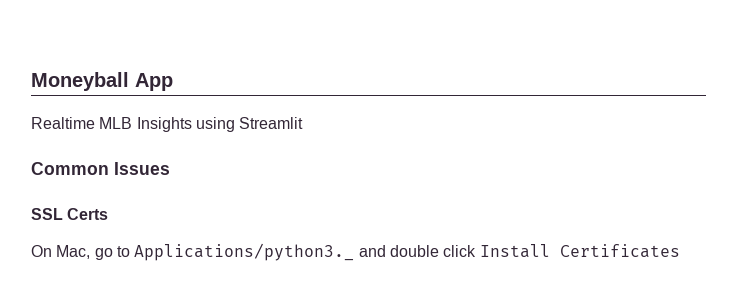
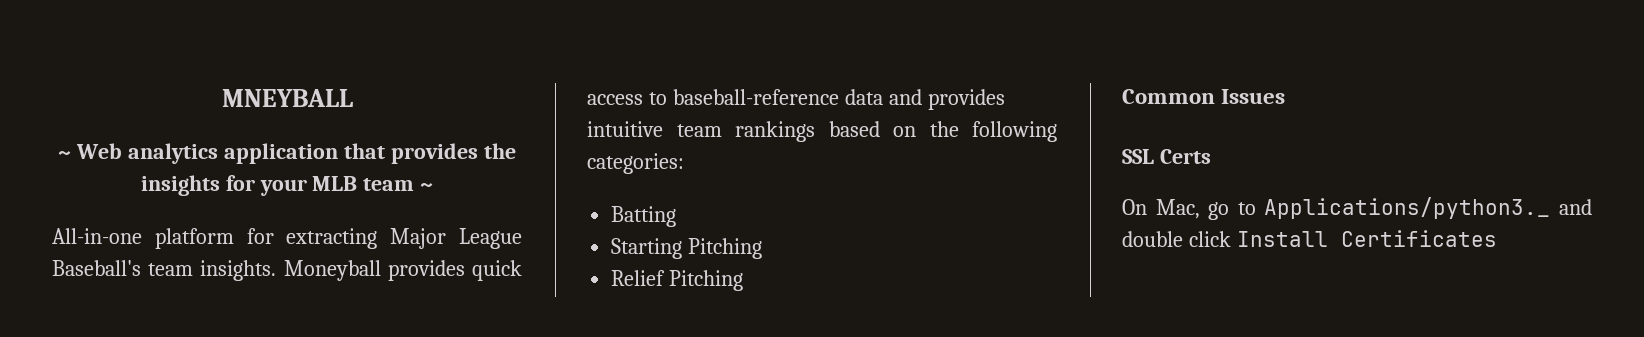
[31,72,173,91] [31,117,304,132] Moneyball App // Realtime MLB Insights using Streamlit -> [221,89,353,107] [58,143,516,164] [140,175,434,196] [52,228,522,249] [52,260,522,281] [587,89,1005,110] [587,121,1057,142] [587,153,684,174] [611,206,677,227] [611,238,763,259] [611,270,744,291] MNEYBALL // ~ Web analytics application that provides the insights for your MLB team ~ // All-in-one platform for extracting Major League Baseball's team insights. Moneyball provides quick access to baseball-reference data and provides intuitive team rankings based on the following categories: // Batting // Starting Pitching // Relief Pitching

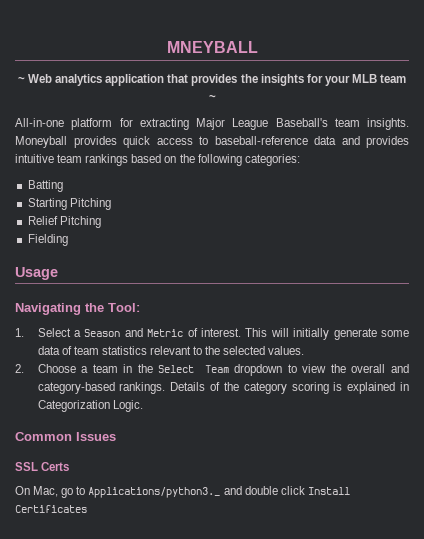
(744, 280) none -> [27,234,68,246] [15,267,58,280] [15,303,140,315] [15,328,410,340] [37,346,305,355] [15,364,410,376] [37,382,409,394] [37,400,143,412] // Fielding // Usage // Navigating the Tool: // 1. Select a Season and Metric of interest. This will initially generate some data of team statistics relevant to the selected values. // 2. Choose a team in the Select Team dropdown to view the overall and category-based rankings. Details of the category scoring is explained in Categorization Logic.

